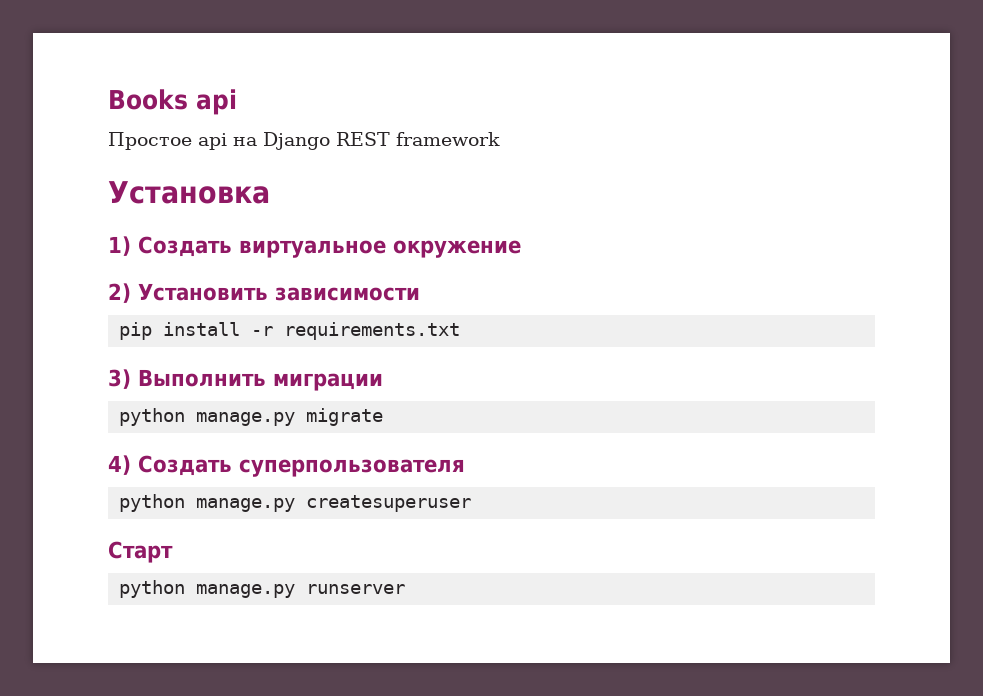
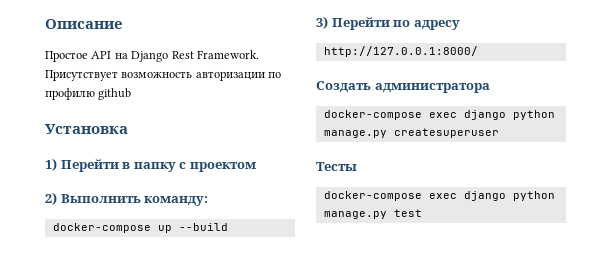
[108,89,237,115] Books api -> [45,19,123,29] Описание
[198,133,227,150] api -> [91,51,112,59] API
[336,132,500,146] [108,181,270,204] [108,236,521,258] [108,283,420,303] [119,322,461,340] [108,369,383,391] [119,408,384,426] [108,455,465,477] REST framework // Установка // 1) Создать виртуальное окружение // 2) Установить зависимости // pip install -r requirements.txt // 3) Выполнить миграции // python manage.py migrate // 4) Создать суперпользователя // -> [171,50,259,59] [45,70,282,81] [45,88,132,100] [45,124,128,134] [45,158,256,172] [45,192,209,206] [52,223,228,233] [316,16,460,30] [323,46,478,57] [316,81,490,93] [323,110,506,120] Rest Framework. Присутствует возможность авторизации по профилю github // Установка // 1) Перейти в папку с проектом // 2) Выполнить команду: // docker-compose up --build // 3) Перейти по адресу // http://127.0.0.1:8000/ // Создать администратора // docker-compose exec django
[108,541,173,563] [119,580,406,598] Старт // python manage.py runserver -> [316,162,357,171] [323,191,555,201] [323,209,422,219] Тесты // docker-compose exec django python manage.py test

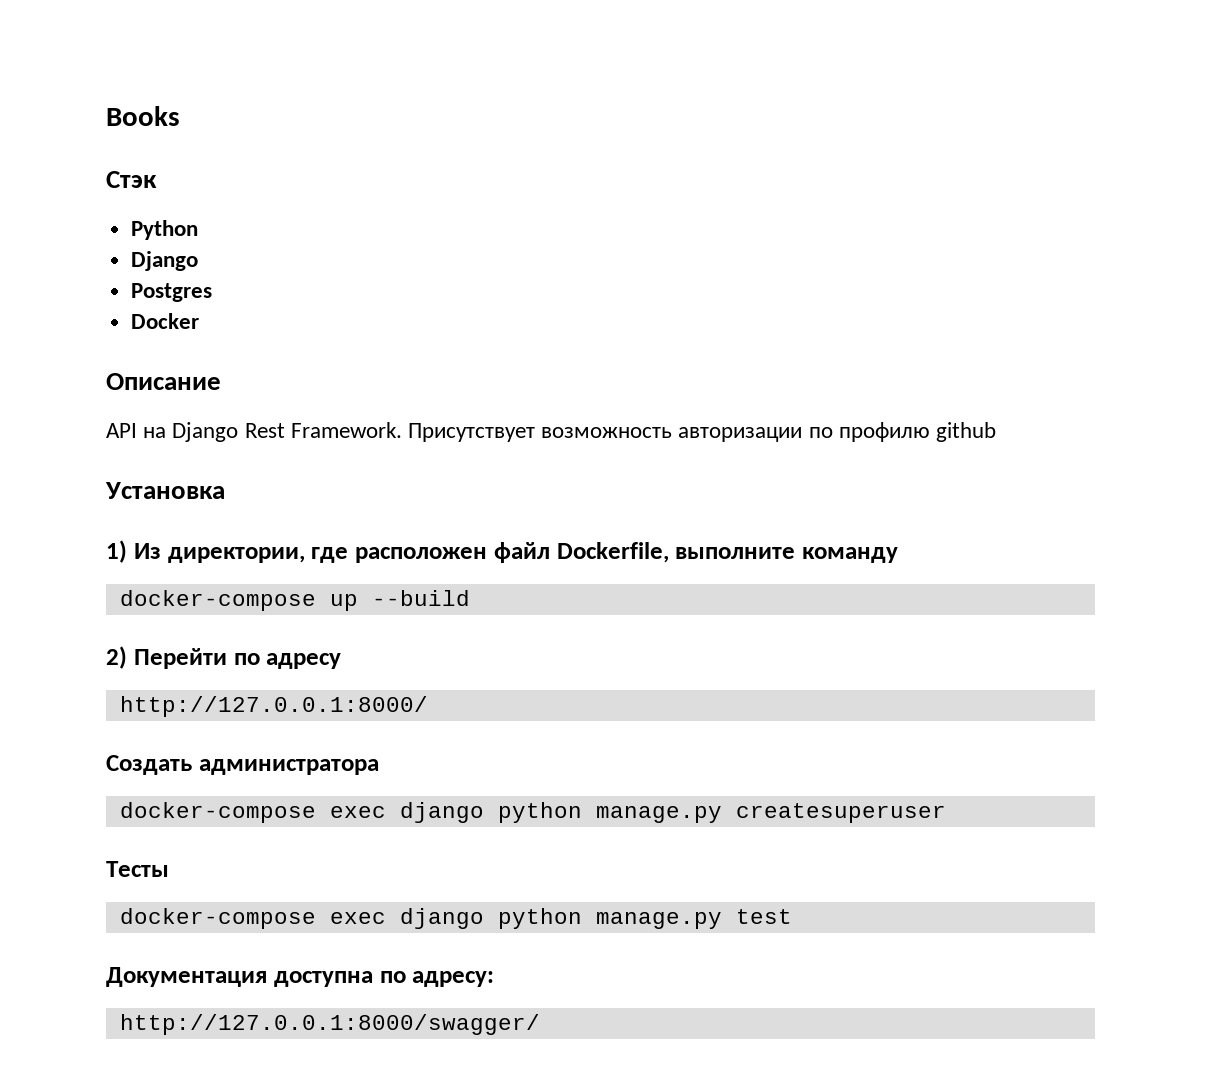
(45, 24) none -> [106,106,180,126] [106,171,157,188] [131,220,199,240] [131,251,199,271] [131,283,213,302] [131,313,200,329] Books // Стэк // Python // Django // Postgres // Docker //
[45,51,88,62] Простое -> (221, 381) none
[60,159,256,172] [45,192,209,206] Перейти в папку с проектом // 2) Выполнить команду: -> [133,542,898,563] Из директории, где расположен файл Dockerfile, выполните команду
[316,16,328,29] 3) -> [106,646,127,669] 2)
(422, 213) none -> [106,967,495,987] [119,1014,540,1035] // Документация доступна по адресу: // http://127.0.0.1:8000/swagger/

